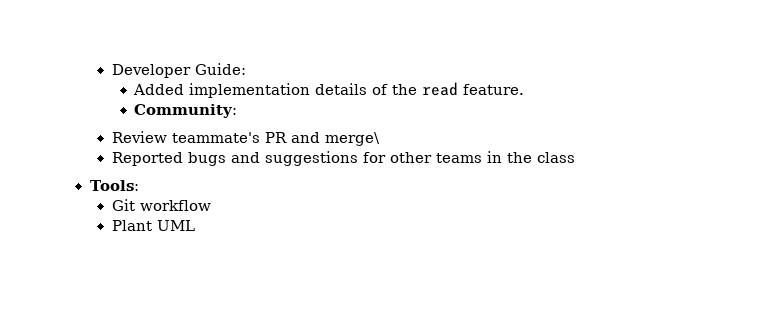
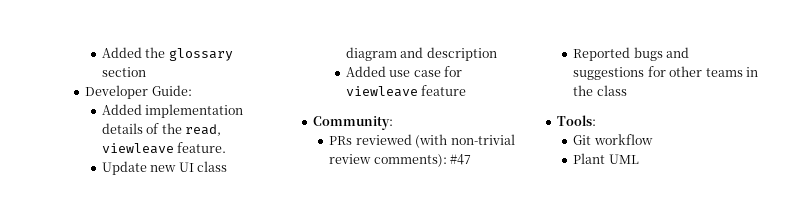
(111, 71) none -> [102,47,233,61] [102,67,147,77] Added the glossary section //
[422,82,459,96] read -> [185,124,222,136] [102,143,175,154] read, viewleave
[134,104,238,118] [111,131,380,146] Community: // Review teammate's PR and merge\ -> [102,161,228,175] [346,47,497,61] [346,66,463,77] [346,85,467,97] [312,116,393,130] [329,134,515,148] [329,154,472,167] Update new UI class diagram and description // Added use case for viewleave feature // Community: // PRs reviewed (with non-trivial review comments): #47

